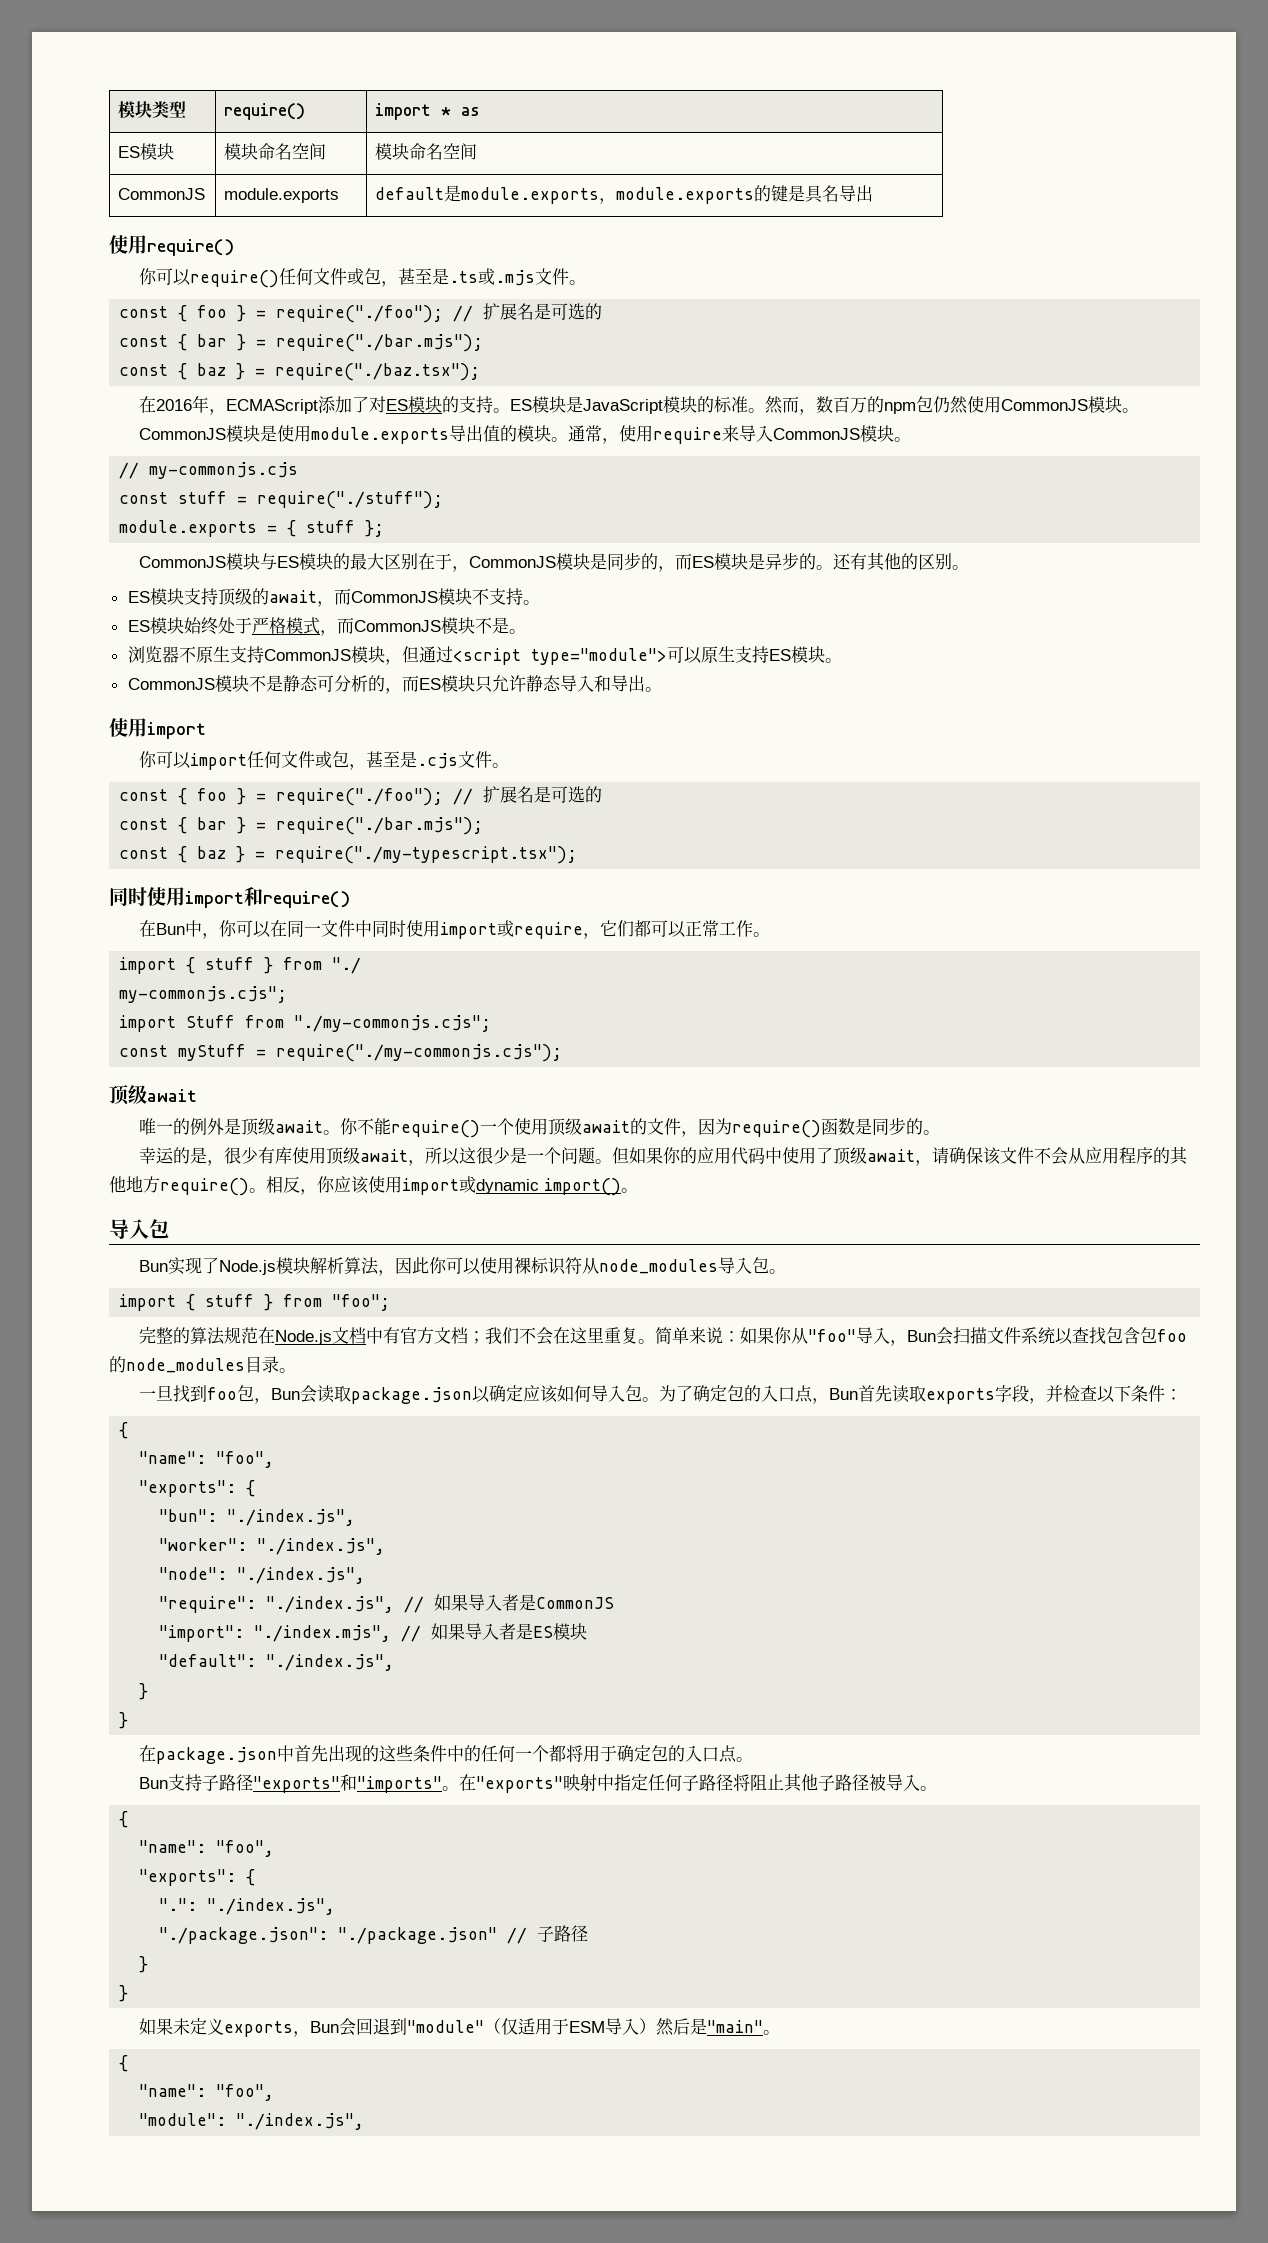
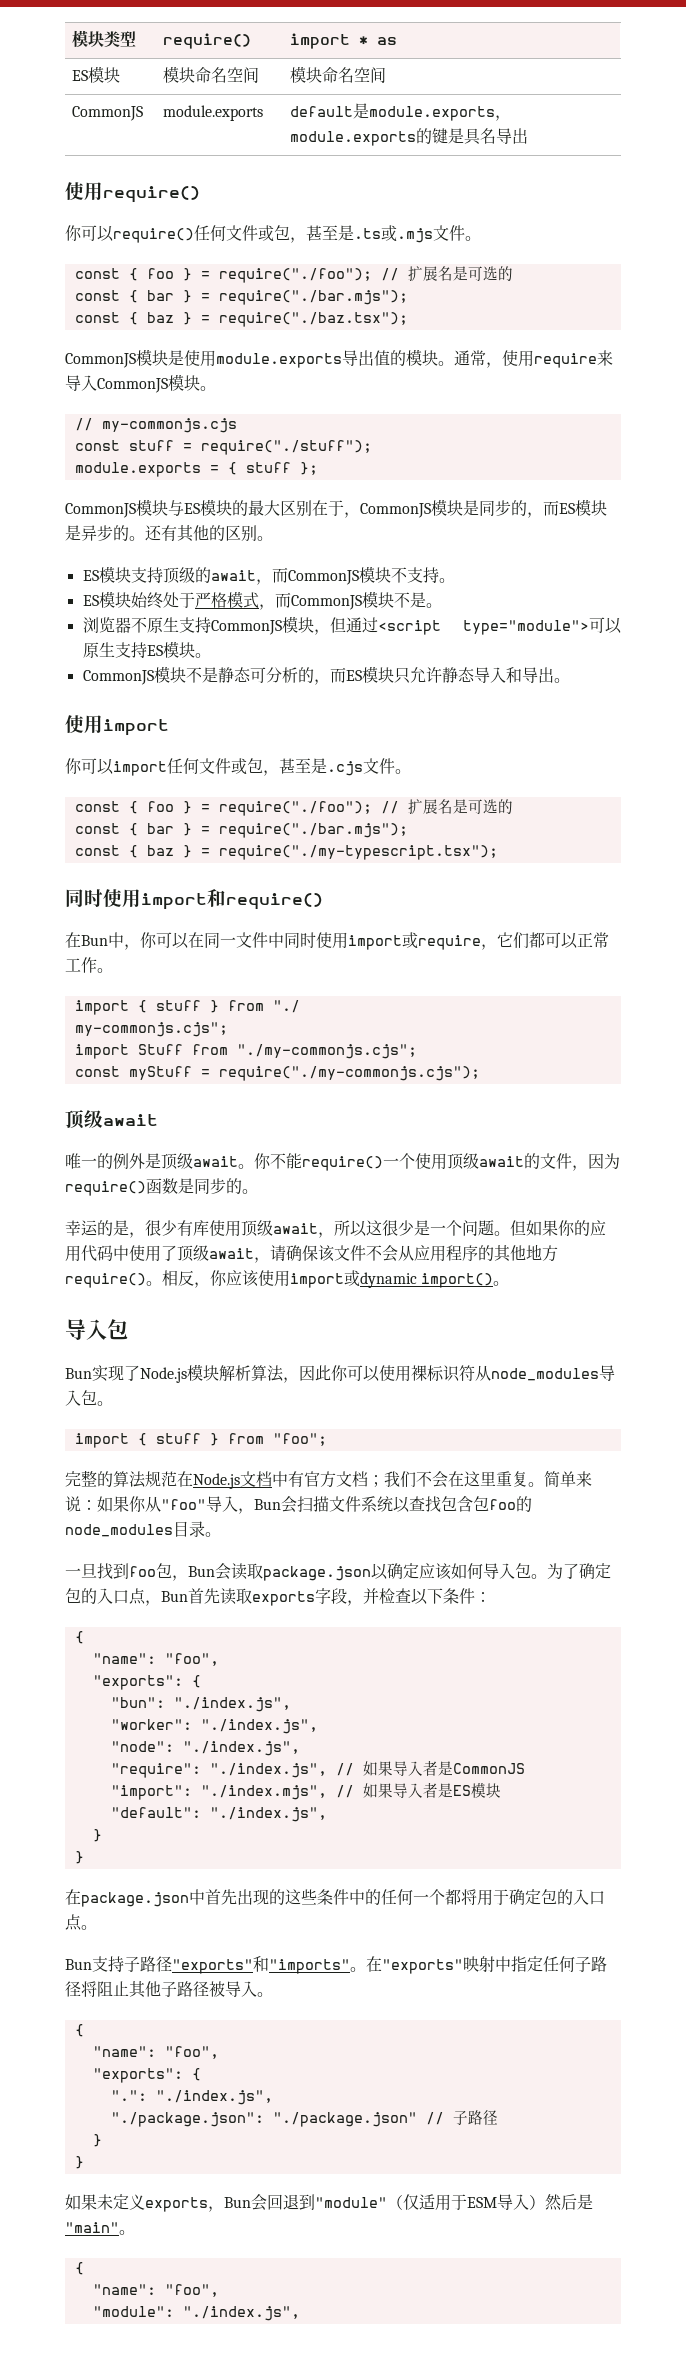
[138,395,1139,415] // 在2016年，ECMAScript添加了对ES模块的支持。ES模块是JavaScript模块的标准。然而，数百万的npm包仍然使用CommonJS模块。 -> (408, 319) none

